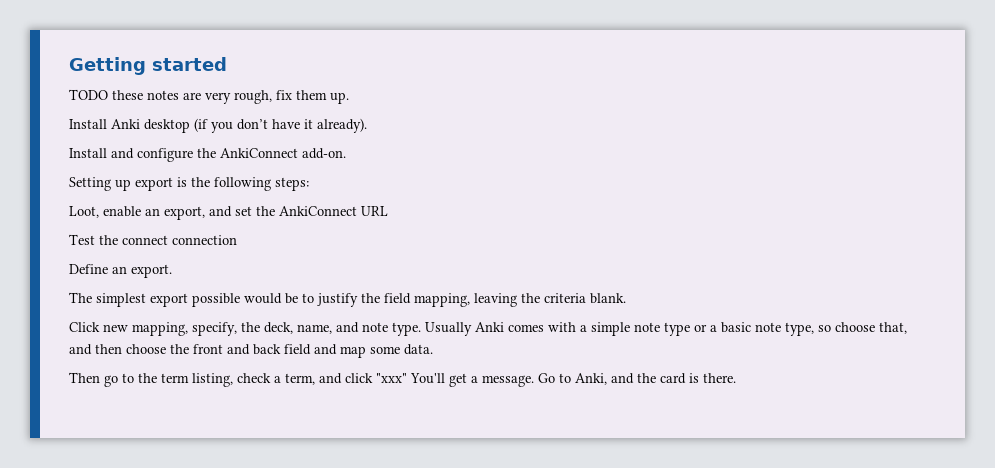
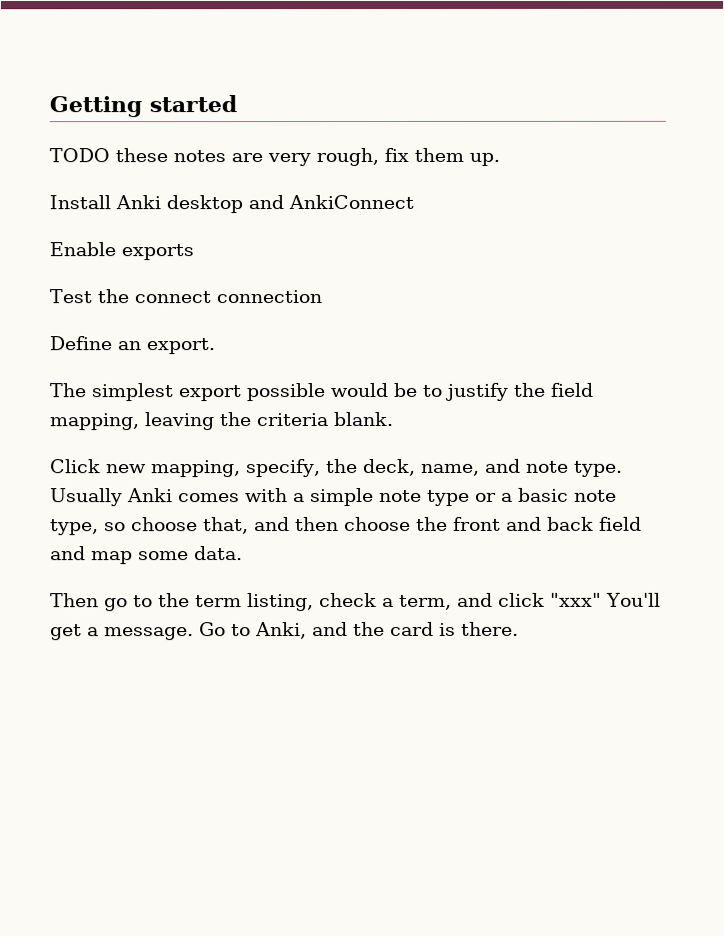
[194,118,367,133] [69,148,346,162] [69,177,309,191] [69,206,388,220] (if you don’t have it already). // Install and configure the AnkiConnect add-on. // Setting up export is the following steps: // Loot, enable an export, and set the AnkiConnect URL -> [248,194,414,210] [49,242,194,261] and AnkiConnect // Enable exports

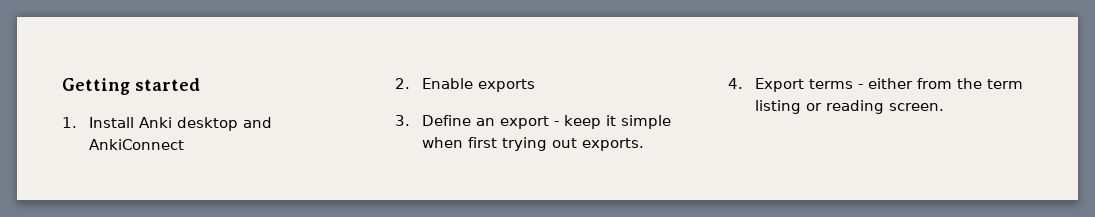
[49,147,500,167] TODO these notes are very rough, fix them up. // -> [62,117,77,128] 1.
(414, 202) none -> [395,78,410,89] 2.
[49,289,322,304] [49,336,215,355] [49,382,593,402] [49,411,393,431] [49,458,623,478] [50,487,617,507] [50,516,642,536] [50,546,243,565] [50,592,661,612] [50,621,519,641] Test the connect connection // Define an export. // The simplest export possible would be to justify the field mapping, leaving the criteria blank. // Click new mapping, specify, the deck, name, and note type. Usually Anki comes with a simple note type or a basic note type, so choose that, and then choose the front and back field and map some data. // Then go to the term listing, check a term, and click "xxx" You'll get a message. Go to Anki, and the card is there. -> [395,115,672,129] [422,137,645,151] [728,78,1024,92] [755,100,945,114] 3. Define an export - keep it simple when first trying out exports. // 4. Export terms - either from the term listing or reading screen.

